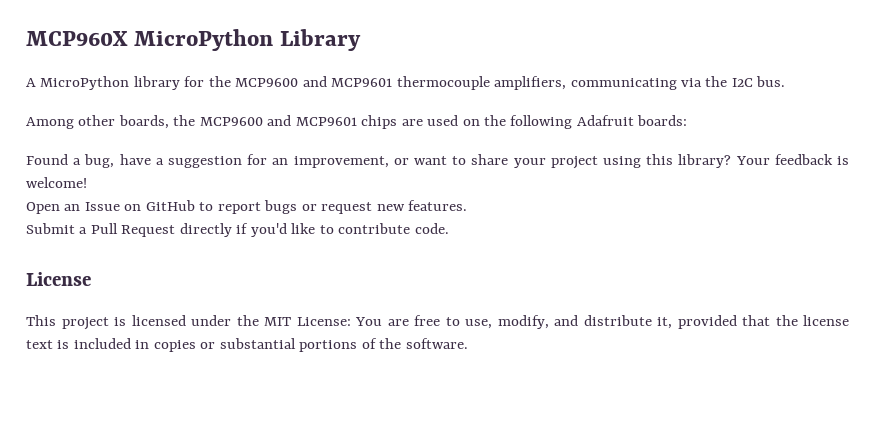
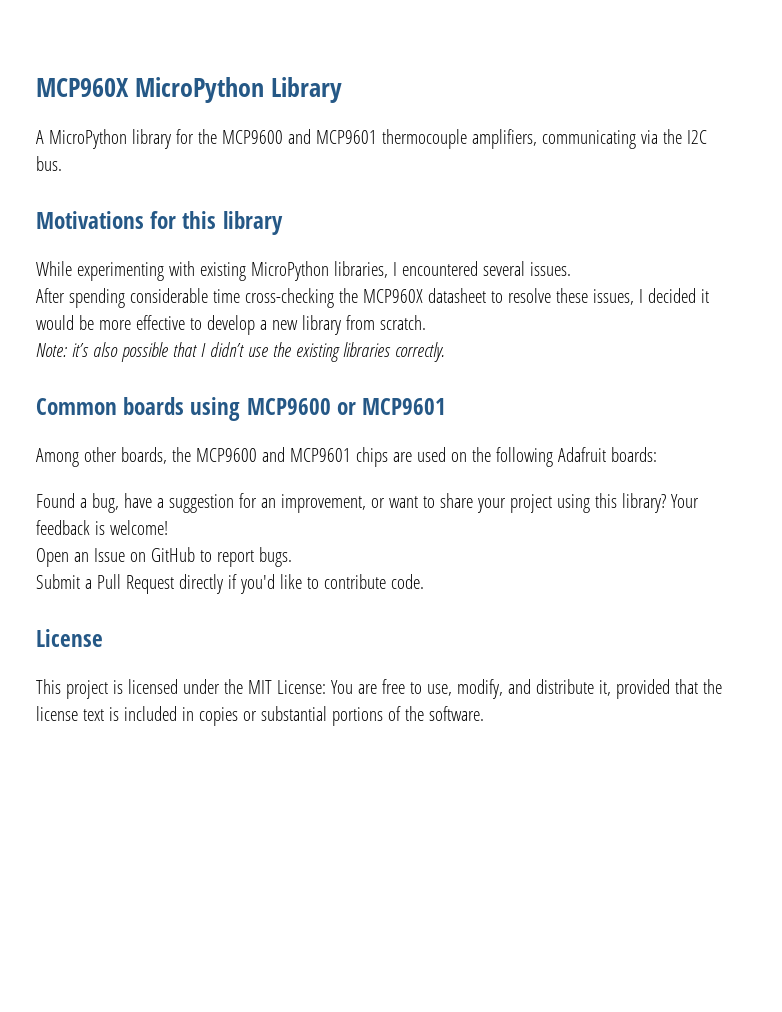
(786, 81) none -> [36,211,283,235] [36,261,571,281] [36,288,709,308] [36,315,426,335] [36,342,445,362] [36,397,447,421] // Motivations for this library // While experimenting with existing MicroPython libraries, I encountered several issues. // After spending considerable time cross-checking the MCP960X datasheet to resolve these issues, I decided it would be more effective to develop a new library from scratch. // Note: it’s also possible that I didn’t use the existing libraries correctly. // Common boards using MCP9600 or MCP9601
[264,200,468,214] bugs or request new features. -> [258,547,292,567] bugs.

